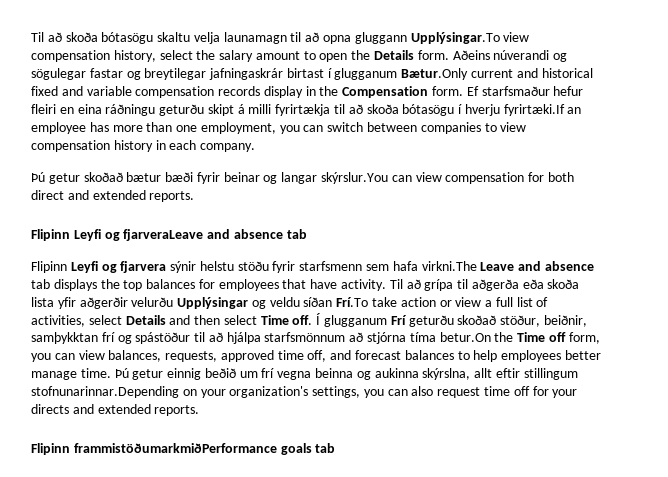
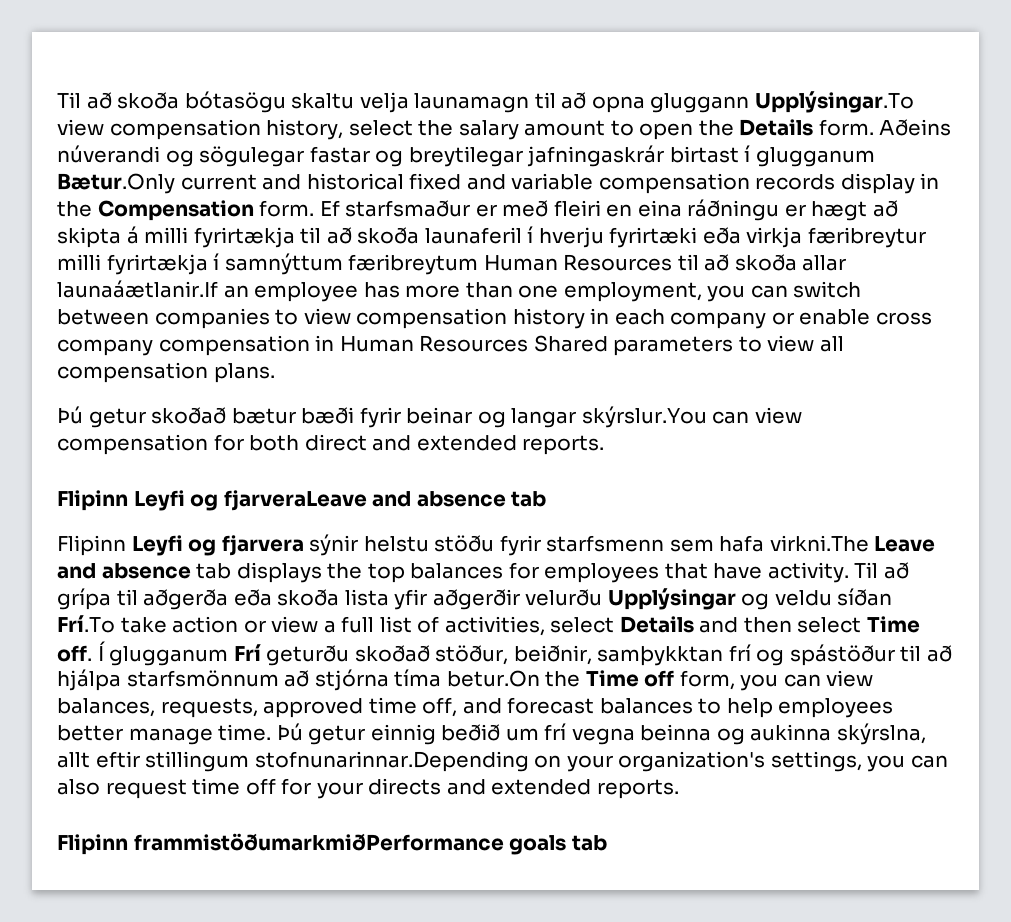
[553,86,584,96] hefur -> [475,200,549,217] er með
[159,104,234,116] geturðu skipt -> [784,200,898,221] [57,227,121,248] er hægt að skipta
[402,104,455,116] bótasögu -> [424,227,522,244] launaferil
[503,104,565,116] fyrirtæki.If -> [609,227,926,248] [57,253,847,275] [57,280,218,298] fyrirtæki eða virkja færibreytur milli fyrirtækja í samnýttum færibreytum Human Resources til að skoða allar launaáætlanir.If
[200,143,256,152] company. -> [670,309,932,329] [57,335,844,356] [57,362,275,383] company or enable cross company compensation in Human Resources Shared parameters to view all compensation plans.

